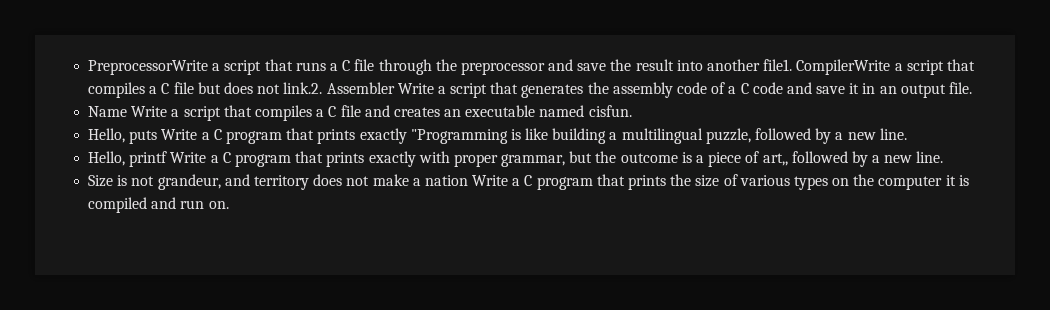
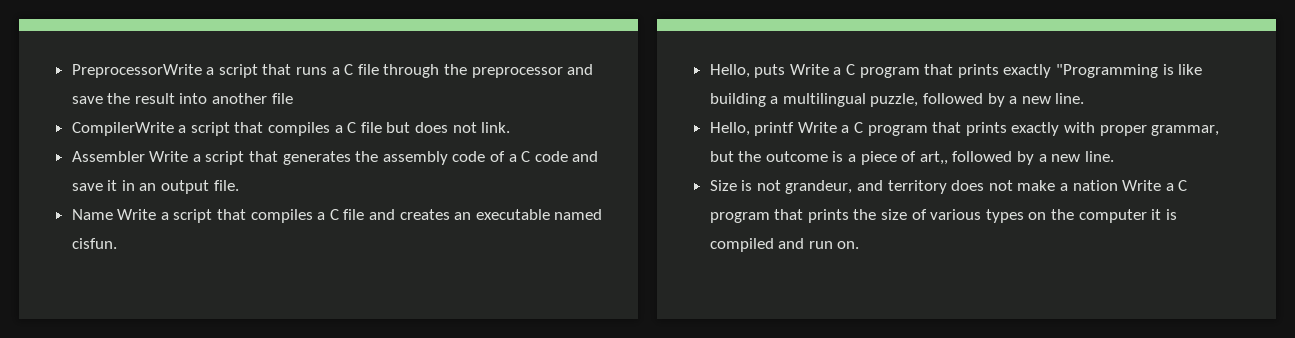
[763,59,793,71] file1. -> [271,93,293,104] file //
[283,82,323,94] link.2. -> [481,122,511,133] link. //

